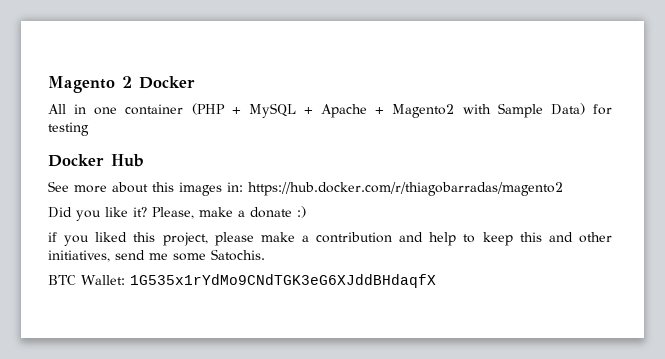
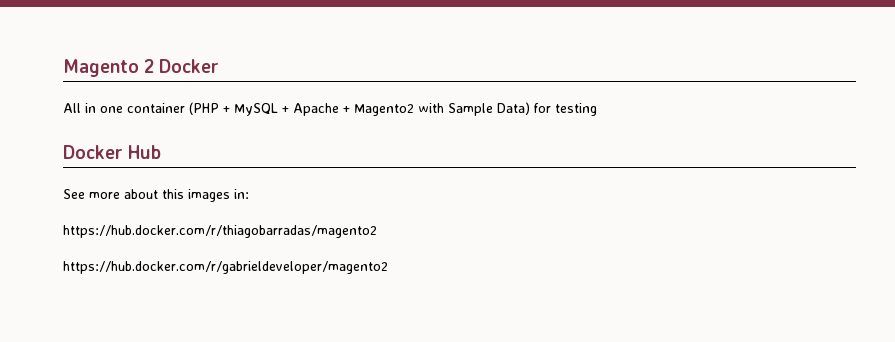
(243, 187) none -> (249, 194) //
[48,206,306,221] [48,232,612,246] [48,249,265,262] [48,274,436,288] Did you like it? Please, make a donate :) // if you liked this project, please make a contribution and help to keep this and other initiatives, send me some Satochis. // BTC Wallet: 1G535x1rYdMo9CNdTGK3eG6XJddBHdaqfX -> [63,261,388,274] https://hub.docker.com/r/gabrieldeveloper/magento2

